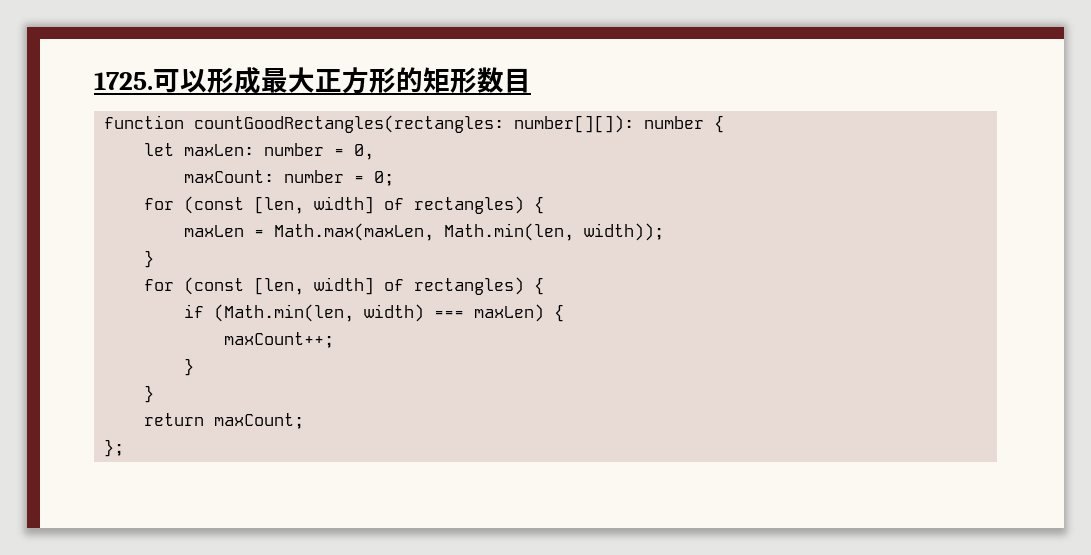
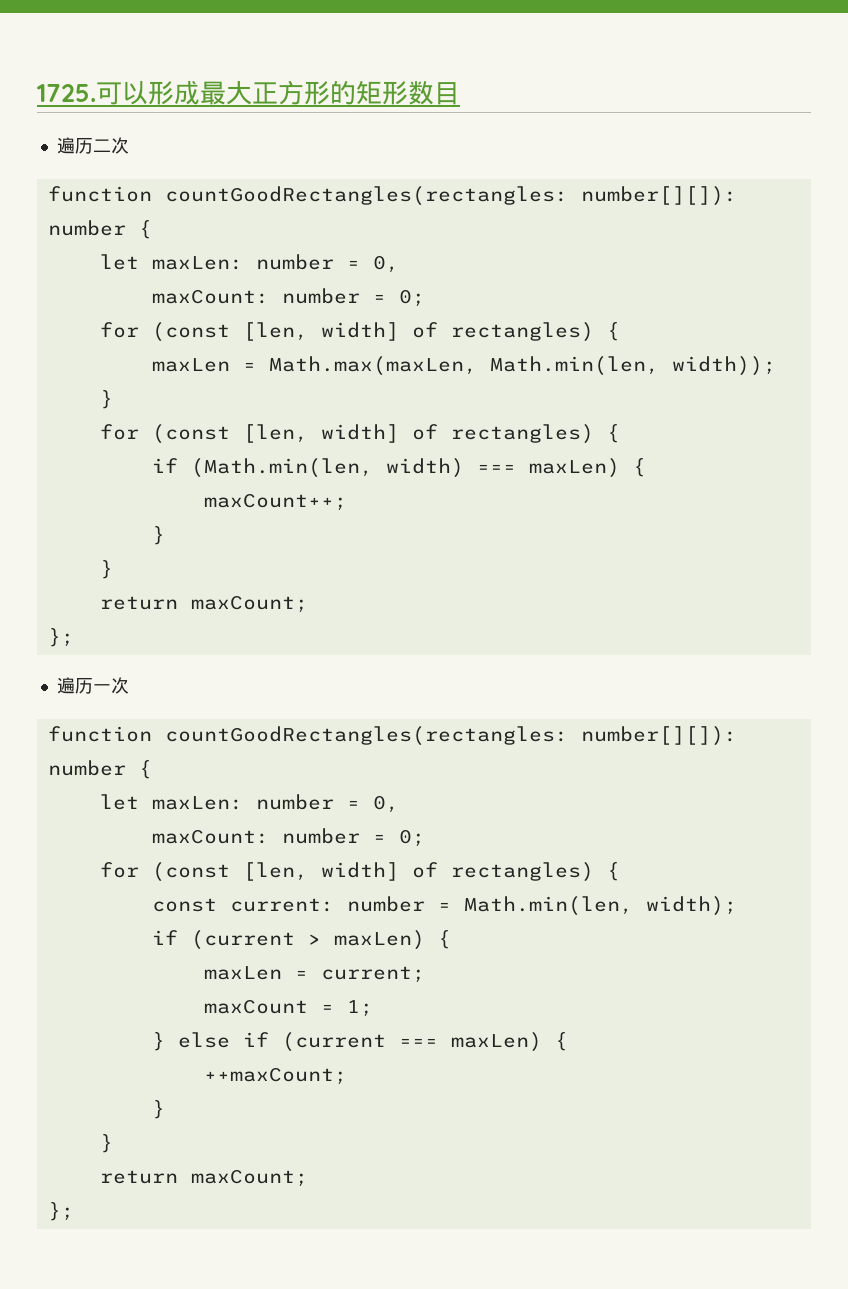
(531, 80) none -> [56,137,129,154] // 遍历二次
(125, 448) none -> [56,677,129,694] [47,726,737,746] [47,760,152,779] [99,794,399,813] [151,828,425,847] [99,862,620,882] [151,896,737,916] [151,930,451,950] [203,966,425,983] [203,999,373,1017] [151,1032,568,1052] [203,1067,347,1085] [151,1100,165,1119] [99,1134,113,1153] [99,1169,308,1187] [47,1202,74,1221] // 遍历一次 // function countGoodRectangles(rectangles: number[][]): number { // let maxLen: number = 0, // maxCount: number = 0; // for (const [len, width] of rectangles) { // const current: number = Math.min(len, width); // if (current > maxLen) { // maxLen = current; // maxCount = 1; // } else if (current === maxLen) { // ++maxCount; // } // } // return maxCount; // };

